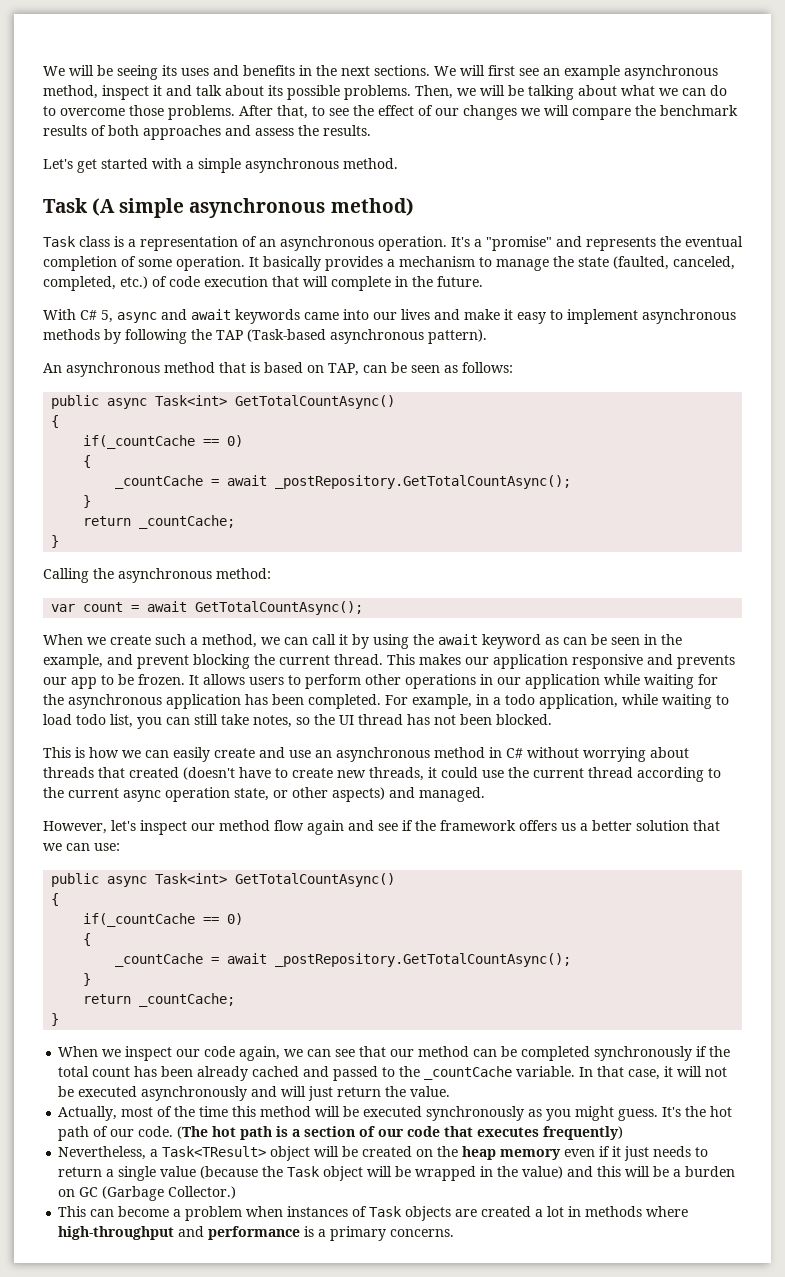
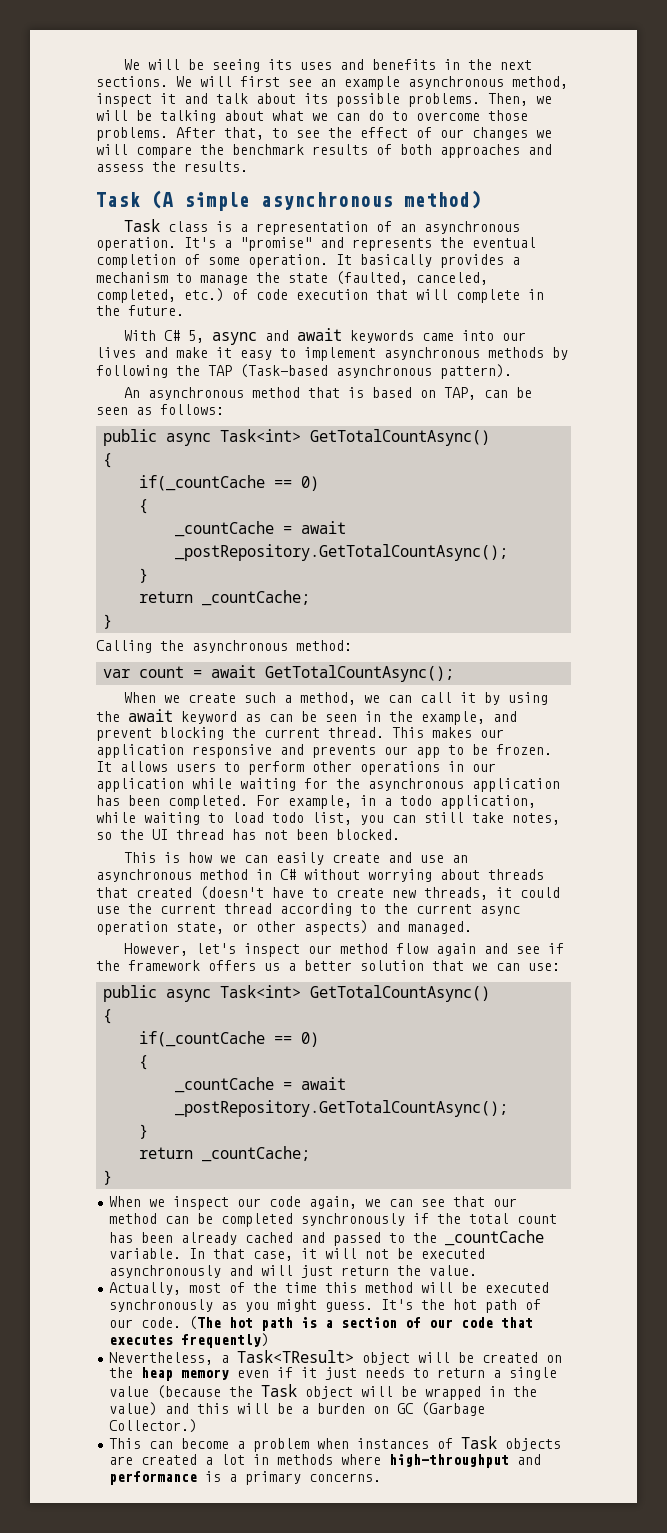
[43,158,398,173] // Let's get started with a simple asynchronous method. -> (248, 166) none

